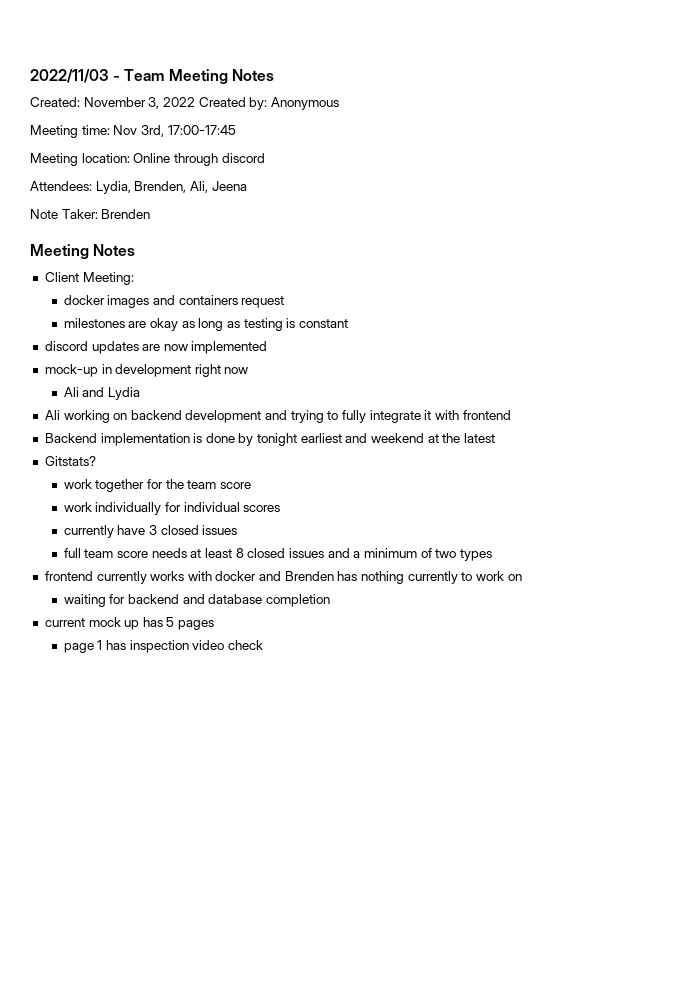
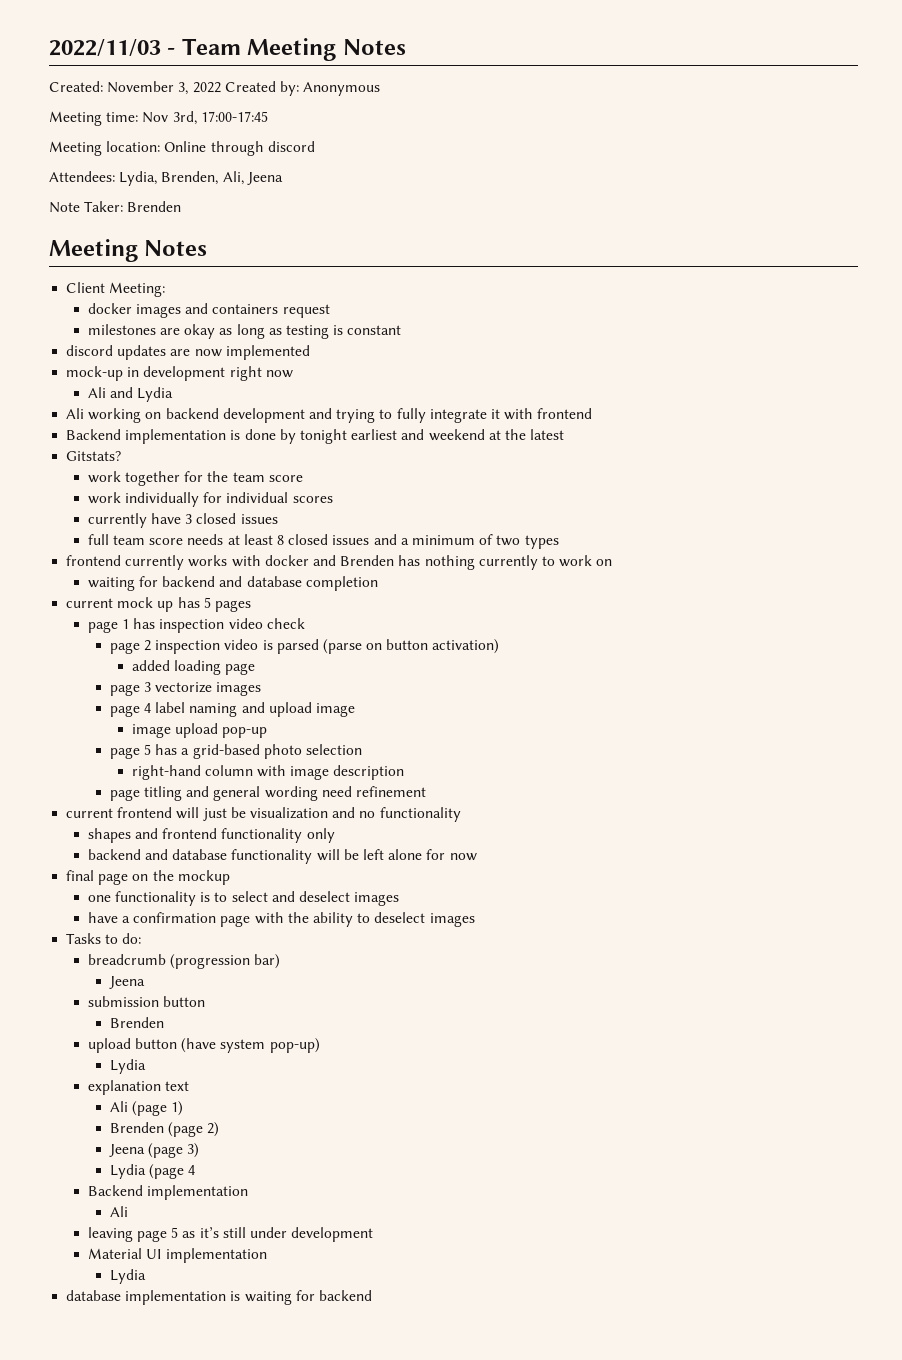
(264, 645) none -> [109,639,500,654] [131,660,256,675] [109,682,262,696] [109,702,355,717] [131,723,268,738] [109,744,362,759] [131,765,405,780] [109,786,426,801] [66,807,461,822] [87,828,335,843] [87,849,477,864] [66,870,230,885] [87,891,400,906] [87,912,475,927] [66,933,142,944] [87,954,281,969] [108,976,145,989] [87,996,206,1007] [109,1017,164,1028] [87,1038,320,1053] [109,1059,146,1074] [87,1080,190,1095] [109,1101,184,1116] [109,1122,220,1137] [108,1143,200,1158] [109,1164,196,1179] [87,1185,249,1200] [109,1206,128,1217] [87,1227,374,1242] [87,1248,268,1263] [109,1269,146,1284] [66,1290,372,1305] // page 2 inspection video is parsed (parse on button activation) // added loading page // page 3 vectorize images // page 4 label naming and upload image // image upload pop-up // page 5 has a grid-based photo selection // right-hand column with image description // page titling and general wording need refinement // current frontend will just be visualization and no functionality // shapes and frontend functionality only // backend and database functionality will be left alone for now // final page on the mockup // one functionality is to select and deselect images // have a confirmation page with the ability to deselect images // Tasks to do: // breadcrumb (progression bar) // Jeena // submission button // Brenden // upload button (have system pop-up) // Lydia // explanation text // Ali (page 1) // Brenden (page 2) // Jeena (page 3) // Lydia (page 4 // Backend implementation // Ali // leaving page 5 as it’s still under development // Material UI implementation // Lydia // database implementation is waiting for backend

